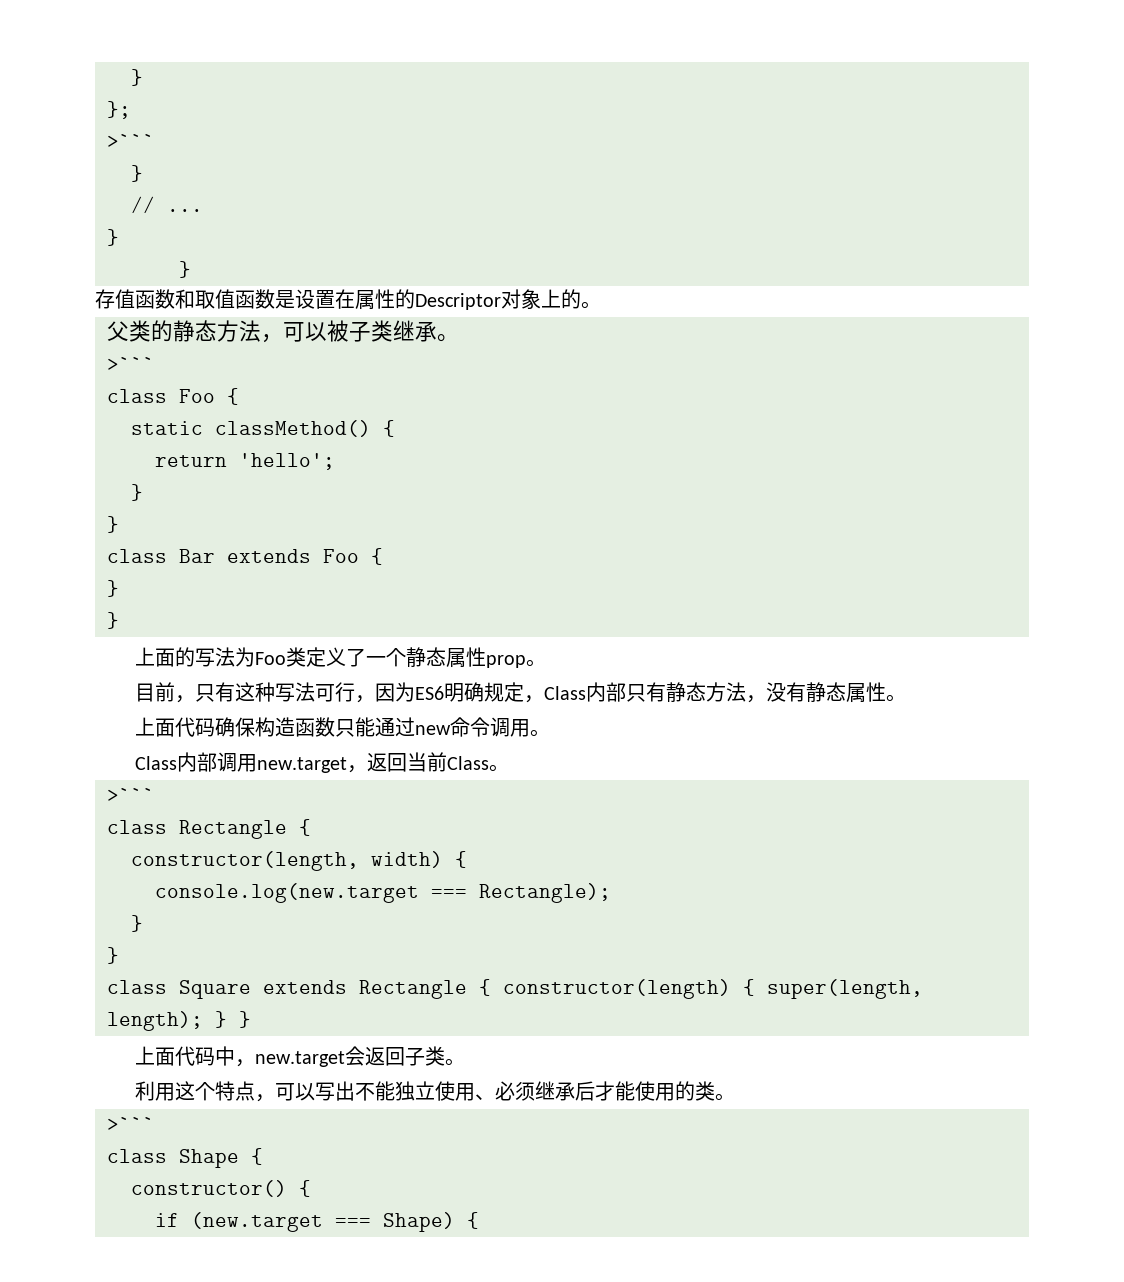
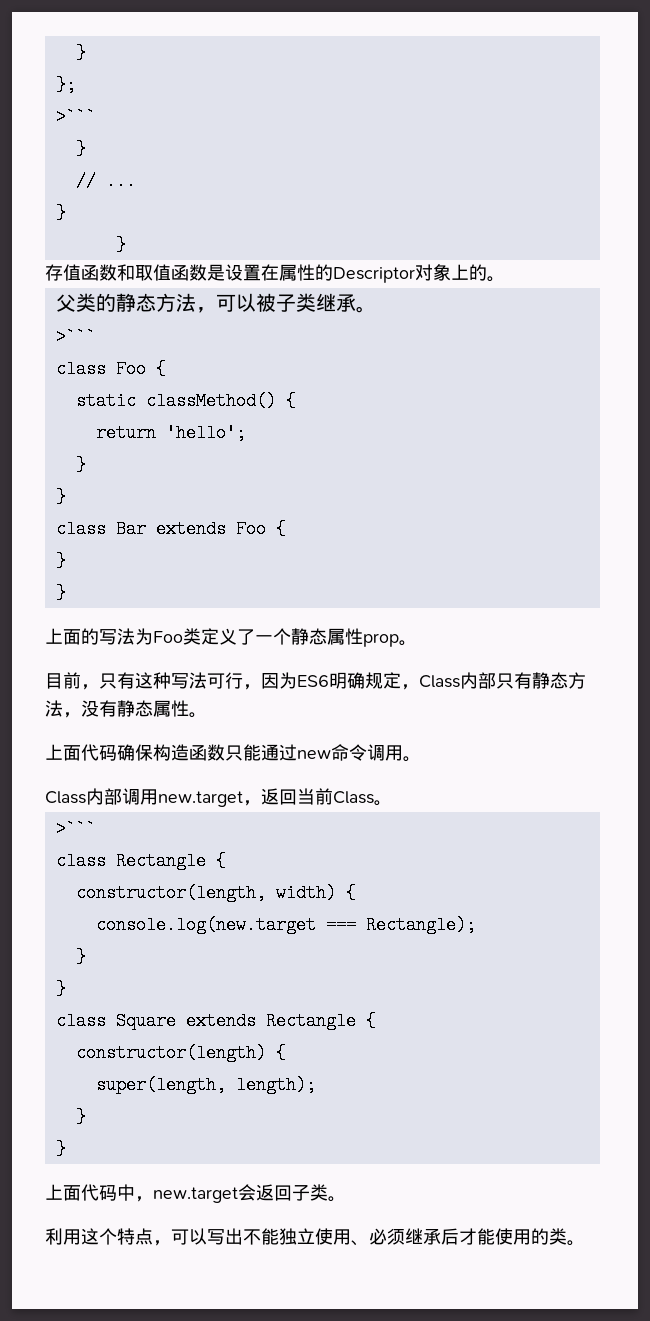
(491, 987) none -> (376, 1021) //
(755, 987) none -> (286, 1053) //
[215,1011,227,1028] } -> [75,1108,86,1126] // } //
[107,1117,155,1131] [107,1148,263,1168] [131,1180,311,1197] [155,1212,479,1232] // >``` // class Shape { // constructor() { // if (new.target === Shape) { -> (585, 1243) none

